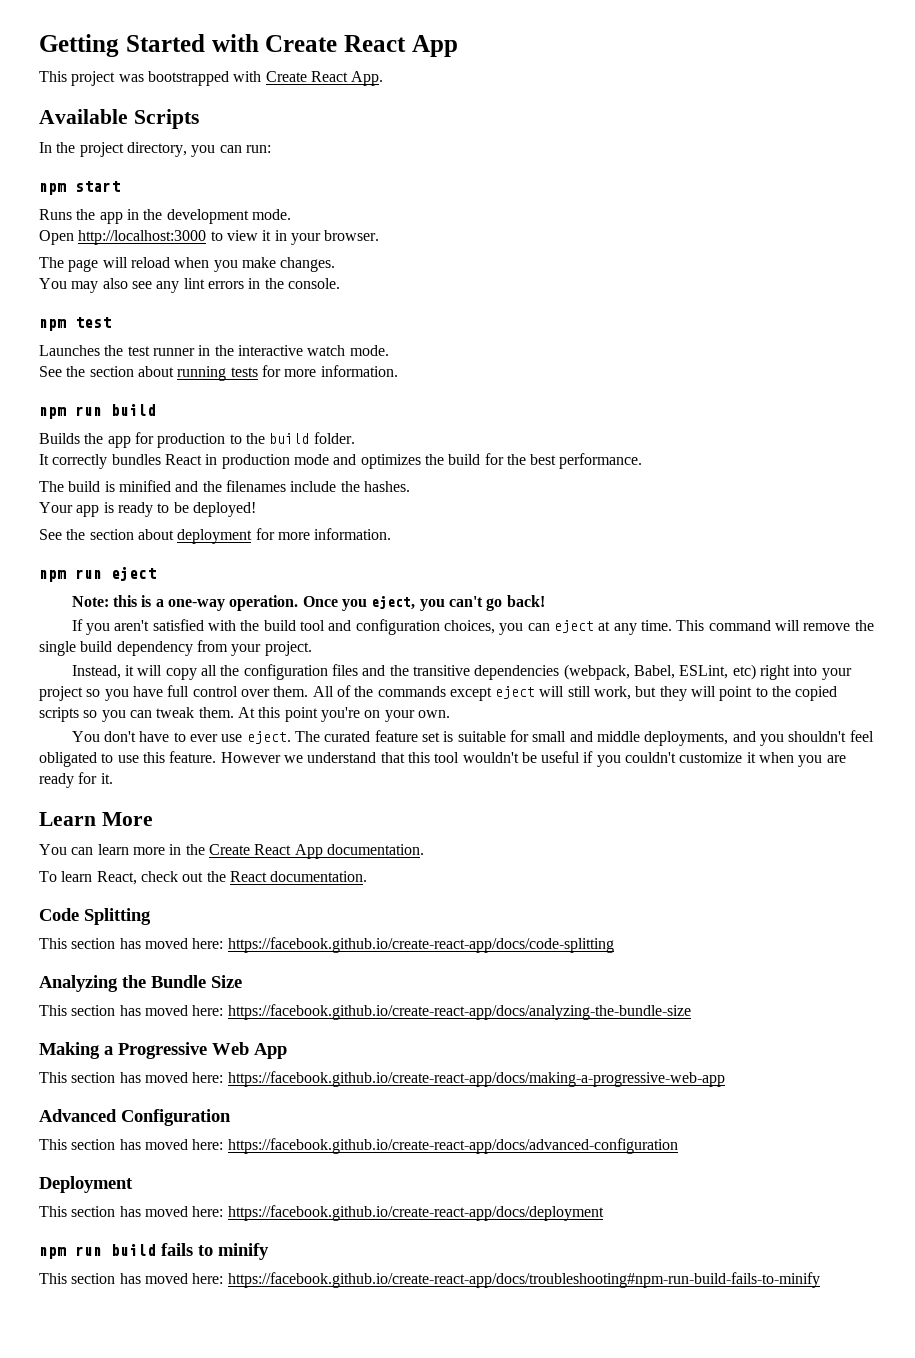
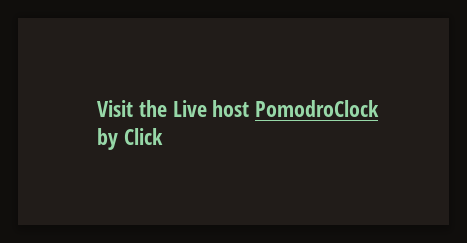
[39,34,458,57] [39,71,384,86] [39,109,199,129] [39,142,271,157] [39,181,120,195] [39,209,291,224] [39,230,380,245] [39,257,336,272] [39,278,340,293] [39,317,111,331] [39,345,389,356] [39,365,398,381] [39,404,156,419] [39,432,355,448] [39,453,643,469] [39,480,410,492] [39,502,256,517] [39,528,392,544] [39,566,156,582] [71,595,545,611] [71,619,874,635] [39,640,312,656] [71,664,852,680] [39,685,838,701] [39,707,450,722] [71,730,874,746] [39,751,846,767] [39,772,113,788] [39,812,153,826] [39,844,424,859] [39,871,368,885] [39,908,151,925] [39,937,614,953] [39,975,242,992] [39,1004,691,1020] [39,1042,287,1059] [39,1071,725,1087] [39,1109,231,1126] [39,1138,678,1154] [39,1176,133,1193] [39,1205,604,1221] [39,1243,269,1260] [39,1272,820,1288] Getting Started with Create React App // This project was bootstrapped with Create React App. // Available Scripts // In the project directory, you can run: // npm start // Runs the app in the development mode. // Open http://localhost:3000 to view it in your browser. // The page will reload when you make changes. // You may also see any lint errors in the console. // npm test // Launches the test runner in the interactive watch mode. // See the section about running tests for more information. // npm run build // Builds the app for production to the build folder. // It correctly bundles React in production mode and optimizes the build for the best performance. // The build is minified and the filenames include the hashes. // Your app is ready to be deployed! // See the section about deployment for more information. // npm run eject // Note: this is a one-way operation. Once you eject, you can't go back! // If you aren't satisfied with the build tool and configuration choices, you can eject at any time. This command will remove the single build dependency from your project. // Instead, it will copy all the configuration files and the transitive dependencies (webpack, Babel, ESLint, etc) right into your project so you have full control over them. All of the commands except eject will still work, but they will point to the copied scripts so you can tweak them. At this point you're on your own. // You don't have to ever use eject. The curated feature set is suitable for small and middle deployments, and you shouldn't feel obligated to use this feature. However we understand that this tool wouldn't be useful if you couldn't customize it when you are ready for it. // Learn More // You can learn more in the Create React App documentation. // To learn React, check out the React documentation. // Code Splitting // This section has moved here: https://facebook.github.io/create-react-app/docs/code-splitting // Analyzing the Bundle Size // This section has moved here: https://facebook.github.io/create-react-app/docs/analyzing-the-bundle-size // Making a Progressive Web App // This section has moved here: https://facebook.github.io/create-react-app/docs/making-a-progressive-web-app // Advanced Configuration // This section has moved here: https://facebook.github.io/create-react-app/docs/advanced-configuration // Deployment // This section has moved here: https://facebook.github.io/create-react-app/docs/deployment // npm run build fails to minify // This section has moved here: https://facebook.github.io/create-react-app/docs/troubleshooting#npm-run-build-fails-to-minify -> [97,100,380,117] [97,128,163,150] Visit the Live host PomodroClock by Click

